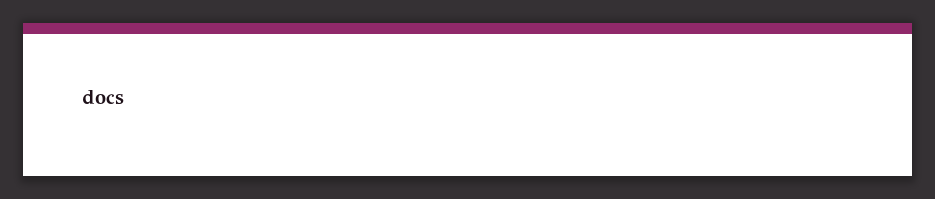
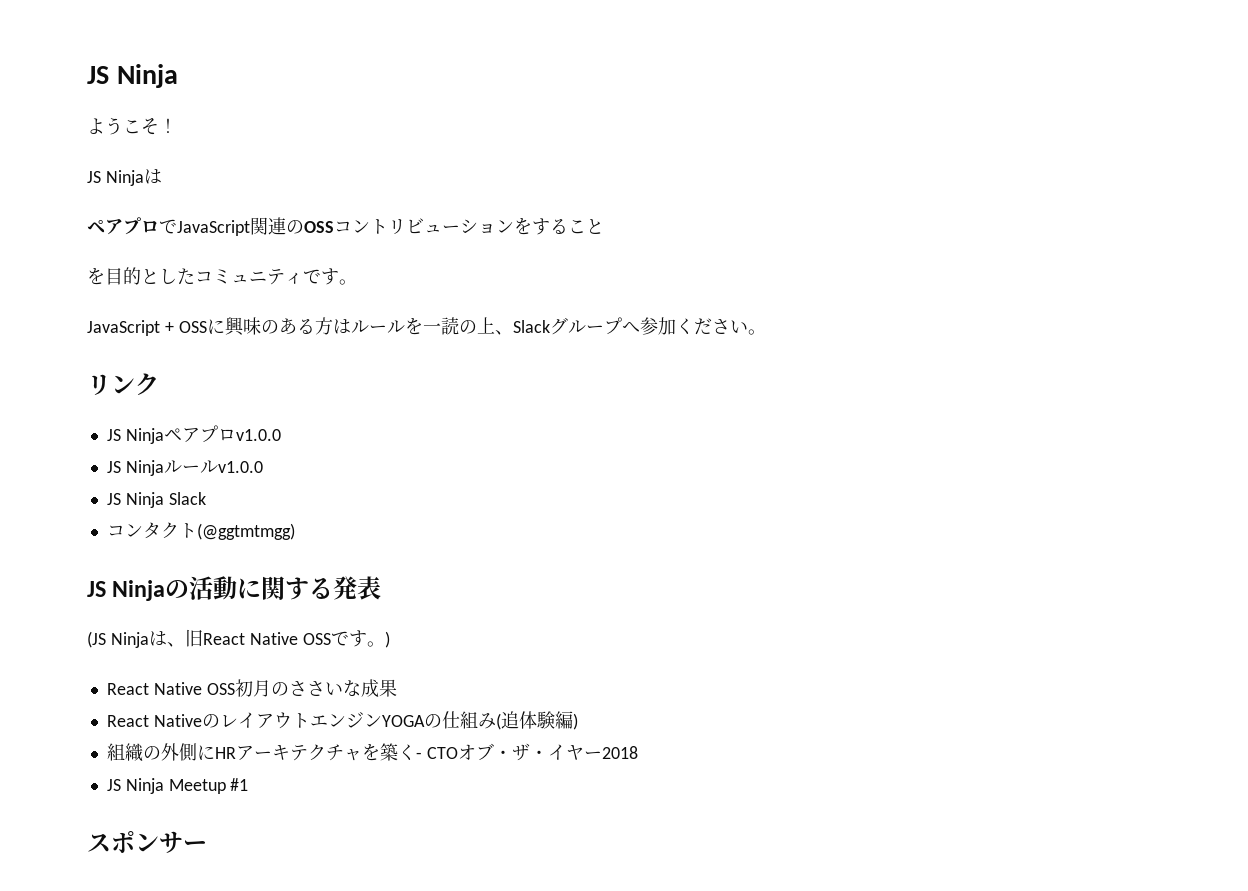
[82,90,124,105] docs -> [87,64,178,88] [87,117,177,135] [87,169,162,186] [87,217,604,236] [87,267,357,285] [87,317,766,336] [87,373,159,396] [106,425,281,444] [106,460,263,476] [106,492,206,508] [106,522,295,540] [87,576,382,601] [87,629,390,648] [106,679,397,697] [106,711,578,730] [106,743,638,762] [106,778,249,794] [87,831,207,853] JS Ninja // ようこそ！ // JS Ninjaは // ペアプロでJavaScript関連のOSSコントリビューションをすること // を目的としたコミュニティです。 // JavaScript + OSSに興味のある方はルールを一読の上、Slackグループへ参加ください。 // リンク // JS Ninjaペアプロv1.0.0 // JS Ninjaルールv1.0.0 // JS Ninja Slack // コンタクト(@ggtmtmgg) // JS Ninjaの活動に関する発表 // (JS Ninjaは、旧React Native OSSです。) // React Native OSS初月のささいな成果 // React NativeのレイアウトエンジンYOGAの仕組み(追体験編) // 組織の外側にHRアーキテクチャを築く- CTOオブ・ザ・イヤー2018 // JS Ninja Meetup #1 // スポンサー

